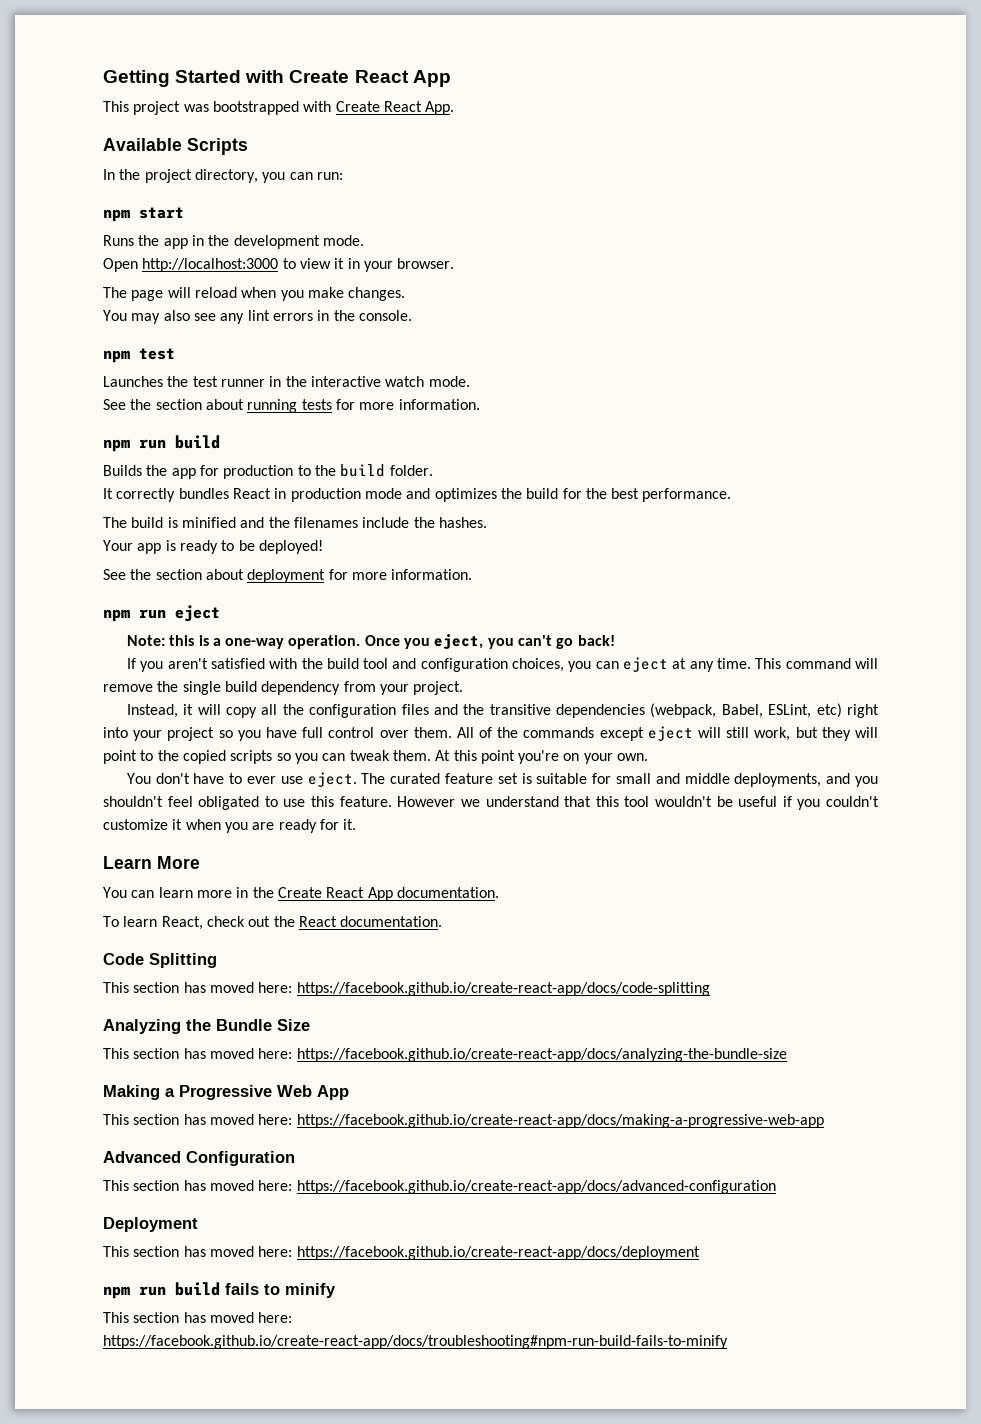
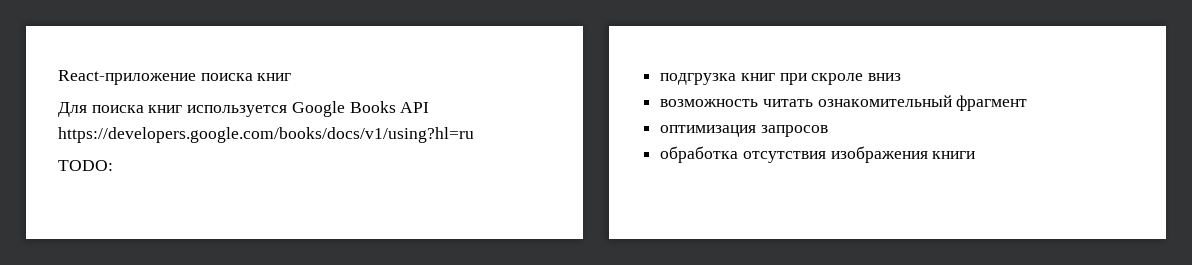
[103,70,451,87] [103,101,455,115] [103,138,248,155] [103,169,343,183] [103,207,184,222] [103,235,364,249] [103,258,455,272] [103,287,406,301] [103,310,412,324] [103,348,175,363] [103,376,470,387] [103,399,480,413] [103,435,220,452] [103,464,433,479] [103,488,732,502] [103,517,487,528] [103,540,323,554] [103,569,473,583] [103,605,220,622] [126,634,615,649] [126,657,878,672] [103,681,464,695] [126,703,879,718] [103,726,878,741] [103,750,649,764] [126,772,878,787] [103,796,879,810] [103,819,357,833] [103,856,200,869] [103,887,499,901] [103,916,443,930] [103,953,217,968] [103,982,710,996] [103,1019,310,1034] [103,1048,787,1062] [103,1085,349,1100] [103,1114,824,1128] [103,1151,295,1166] [103,1180,776,1194] [103,1217,198,1232] [103,1246,700,1260] [103,1282,336,1299] [103,1312,293,1323] [103,1335,728,1349] Getting Started with Create React App // This project was bootstrapped with Create React App. // Available Scripts // In the project directory, you can run: // npm start // Runs the app in the development mode. // Open http://localhost:3000 to view it in your browser. // The page will reload when you make changes. // You may also see any lint errors in the console. // npm test // Launches the test runner in the interactive watch mode. // See the section about running tests for more information. // npm run build // Builds the app for production to the build folder. // It correctly bundles React in production mode and optimizes the build for the best performance. // The build is minified and the filenames include the hashes. // Your app is ready to be deployed! // See the section about deployment for more information. // npm run eject // Note: this is a one-way operation. Once you eject, you can't go back! // If you aren't satisfied with the build tool and configuration choices, you can eject at any time. This command will remove the single build dependency from your project. // Instead, it will copy all the configuration files and the transitive dependencies (webpack, Babel, ESLint, etc) right into your project so you have full control over them. All of the commands except eject will still work, but they will point to the copied scripts so you can tweak them. At this point you're on your own. // You don't have to ever use eject. The curated feature set is suitable for small and middle deployments, and you shouldn't feel obligated to use this feature. However we understand that this tool wouldn't be useful if you couldn't customize it when you are ready for it. // Learn More // You can learn more in the Create React App documentation. // To learn React, check out the React documentation. // Code Splitting // This section has moved here: https://facebook.github.io/create-react-app/docs/code-splitting // Analyzing the Bundle Size // This section has moved here: https://facebook.github.io/create-react-app/docs/analyzing-the-bundle-size // Making a Progressive Web App // This section has moved here: https://facebook.github.io/create-react-app/docs/making-a-progressive-web-app // Advanced Configuration // This section has moved here: https://facebook.github.io/create-react-app/docs/advanced-configuration // Deployment // This section has moved here: https://facebook.github.io/create-react-app/docs/deployment // npm run build fails to minify // This section has moved here: https://facebook.github.io/create-react-app/docs/troubleshooting#npm-run-build-fails-to-minify -> [58,70,292,85] [58,101,430,117] [58,127,474,143] [58,160,113,171] [660,73,902,85] [660,95,1028,111] [660,125,828,137] [660,146,976,163] React-приложение поиска книг // Для поиска книг используется Google Books API https://developers.google.com/books/docs/v1/using?hl=ru // TODO: // подгрузка книг при скроле вниз // возможность читать ознакомительный фрагмент // оптимизация запросов // обработка отсутствия изображения книги

